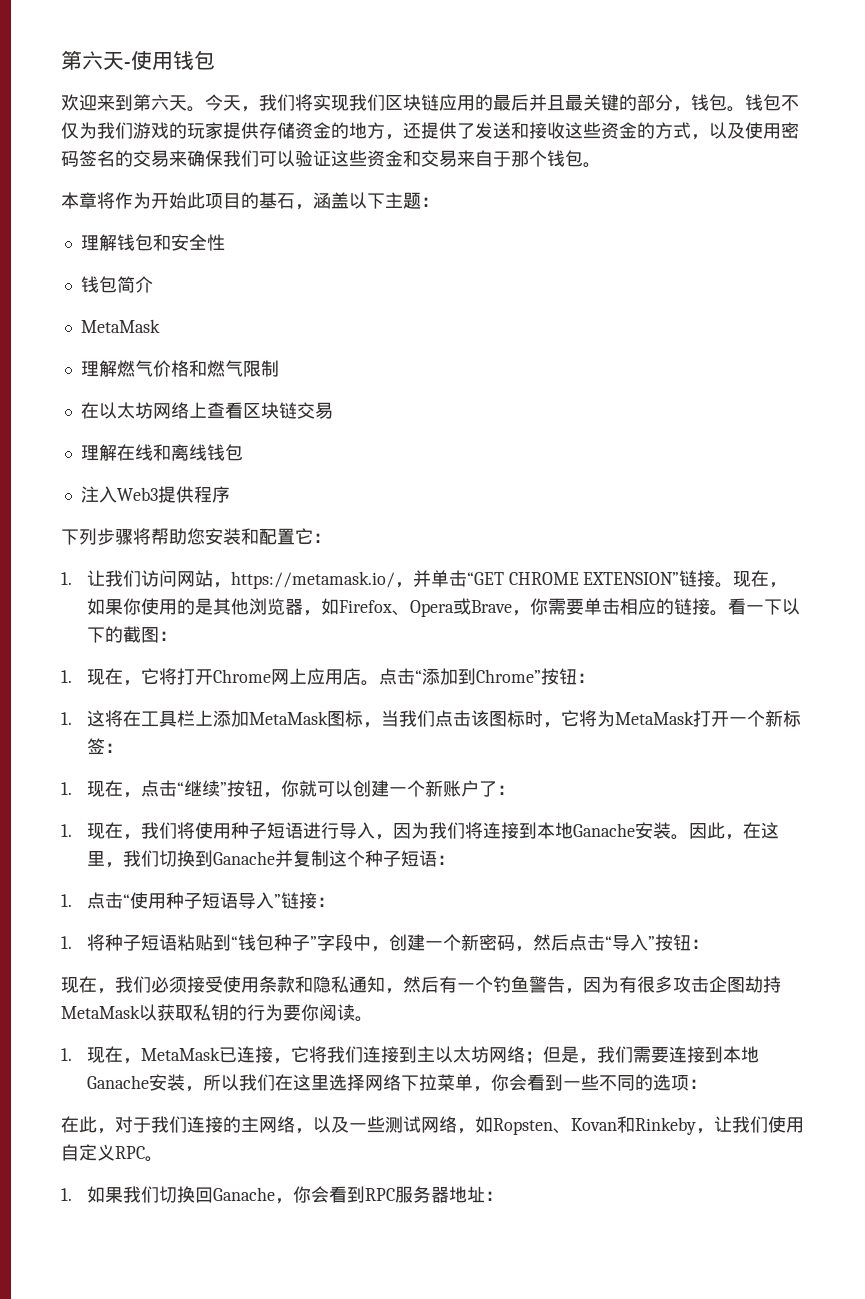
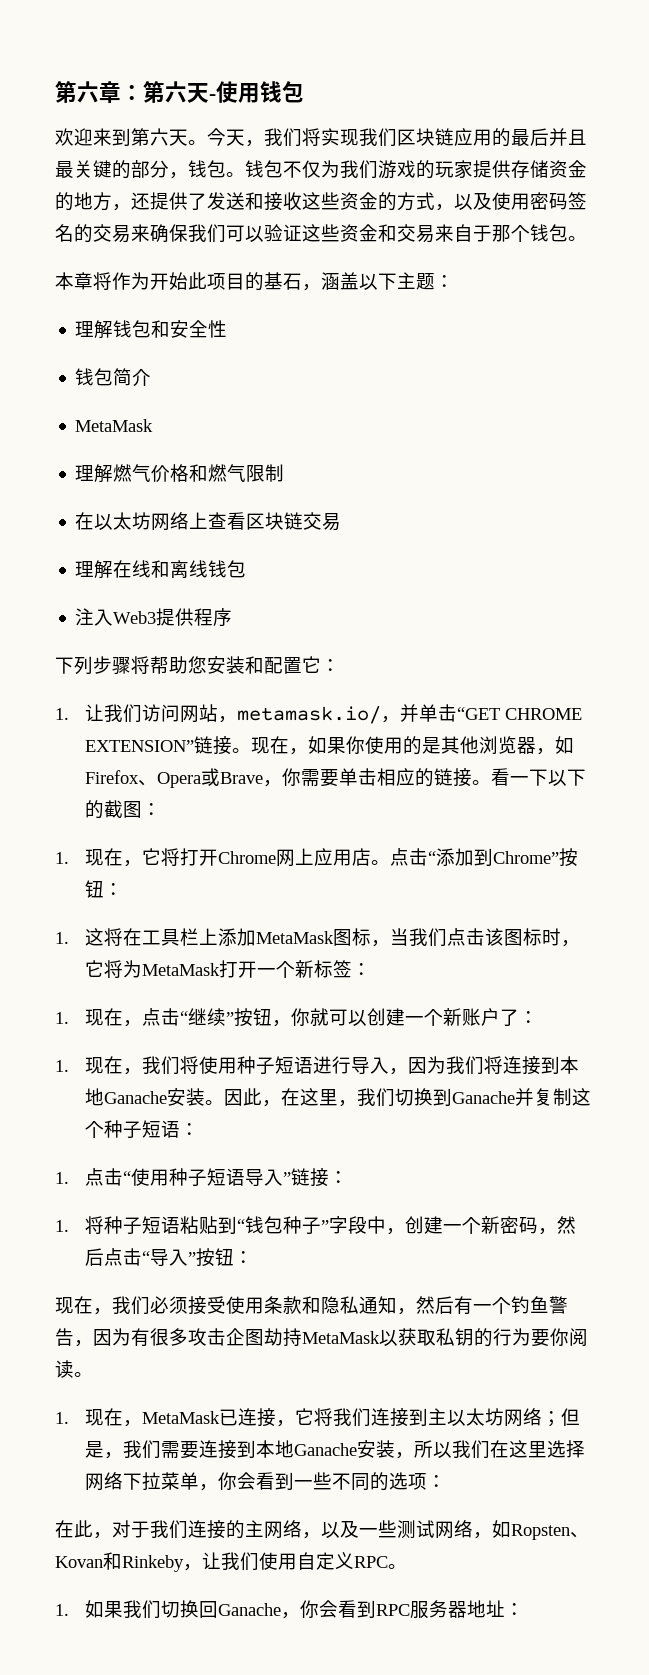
[61,50,103,70] 第六 -> [55,81,187,103] 第六章：第六
[230,571,395,589] https://metamask.io/ -> [237,706,382,724] metamask.io/

